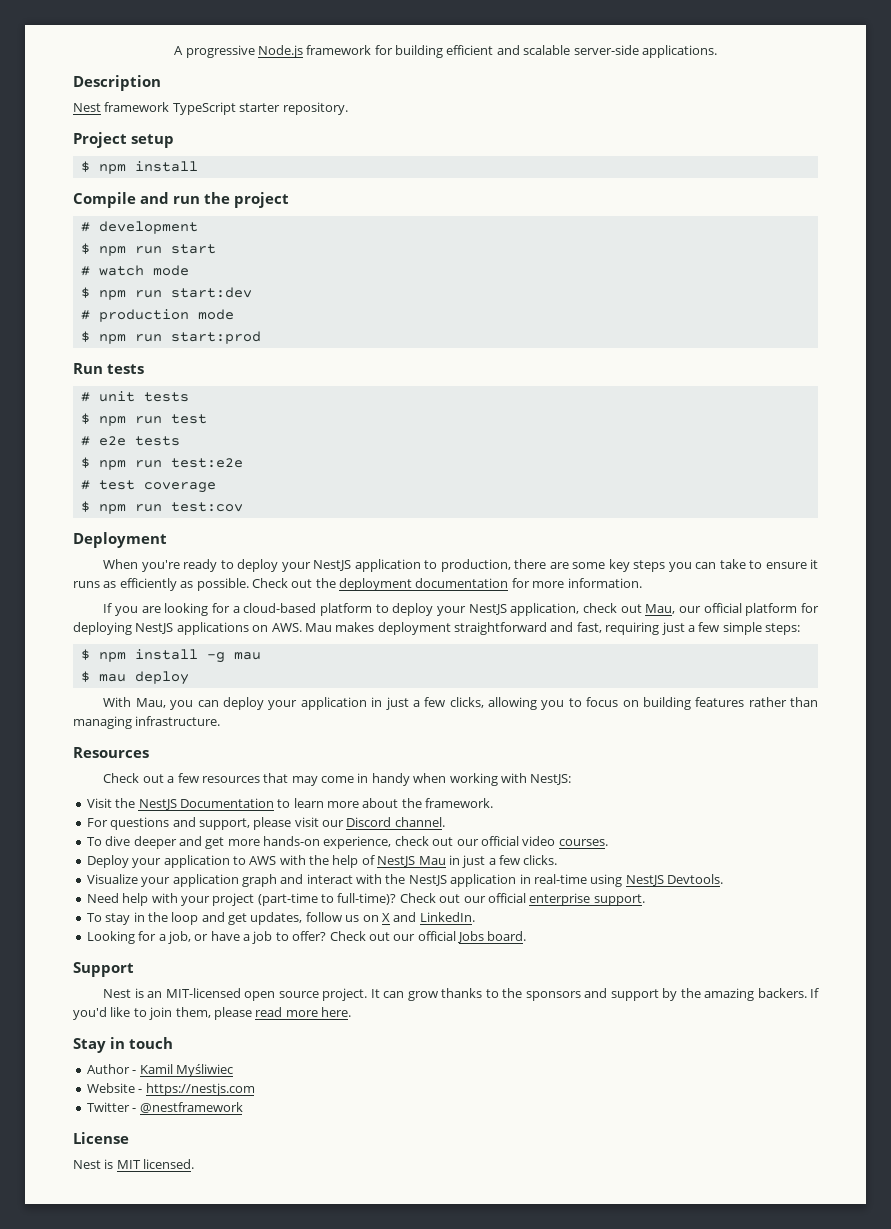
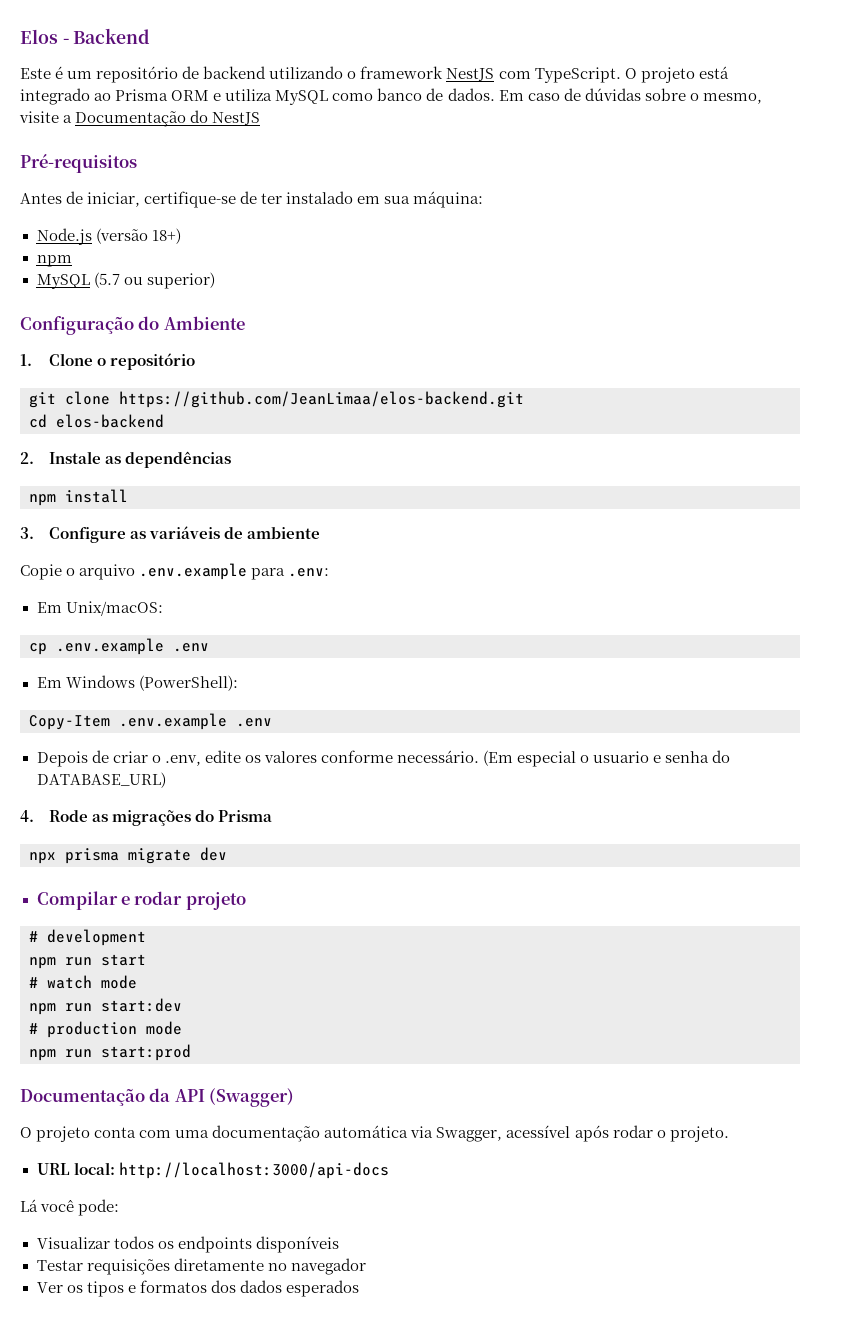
[174,45,717,58] [73,75,161,91] [73,102,348,115] [73,132,174,148] [80,161,198,174] [73,192,289,208] A progressive Node.js framework for building efficient and scalable server-side applications. // Description // Nest framework TypeScript starter repository. // Project setup // $ npm install // Compile and run the project -> [20,28,151,44] [20,66,729,83] [20,88,762,105] [19,110,261,127] [20,154,137,173] [20,191,484,208] [36,228,181,245] [36,255,72,267] [36,272,215,289] [20,316,245,335] [20,353,195,370] [29,391,524,408] [29,414,164,428] [20,451,231,468] [29,489,128,506] [20,526,320,543] [20,563,330,580] [36,601,163,616] [29,638,209,655] [36,675,238,691] [29,713,272,730] [36,750,731,767] [36,772,166,788] [20,810,272,826] [29,847,227,864] [36,891,246,910] Elos - Backend // Este é um repositório de backend utilizando o framework NestJS com TypeScript. O projeto está integrado ao Prisma ORM e utiliza MySQL como banco de dados. Em caso de dúvidas sobre o mesmo, visite a Documentação do NestJS // Pré-requisitos // Antes de iniciar, certifique-se de ter instalado em sua máquina: // Node.js (versão 18+) // npm // MySQL (5.7 ou superior) // Configuração do Ambiente // 1. Clone o repositório // git clone https://github.com/JeanLimaa/elos-backend.git // cd elos-backend // 2. Instale as dependências // npm install // 3. Configure as variáveis de ambiente // Copie o arquivo .env.example para .env: // Em Unix/macOS: // cp .env.example .env // Em Windows (PowerShell): // Copy-Item .env.example .env // Depois de criar o .env, edite os valores conforme necessário. (Em especial o usuario e senha do DATABASE_URL) // 4. Rode as migrações do Prisma // npx prisma migrate dev // Compilar e rodar projeto
[80,243,90,254] $ -> (146, 937) none
[80,287,90,298] $ -> (137, 982) none
[80,331,90,342] $ -> (182, 1028) none
[73,363,144,374] [80,391,189,402] [80,413,207,426] [80,436,180,446] [80,457,243,470] [80,480,216,493] [80,501,243,514] [73,532,167,548] [103,559,818,572] [73,578,642,591] [103,603,819,616] [73,622,800,635] [80,649,261,663] [80,671,189,685] [103,697,819,710] [73,716,221,729] [73,747,149,758] [103,773,572,786] [86,798,494,810] [86,817,445,830] [86,836,608,849] [86,855,558,868] [86,874,723,887] [86,893,645,906] [86,912,475,925] [86,931,527,944] [73,962,134,977] [103,988,819,1001] [73,1007,351,1020] [73,1037,173,1053] [86,1064,233,1077] [86,1083,255,1096] [86,1102,243,1113] [73,1132,129,1144] [73,1159,195,1169] Run tests // # unit tests // $ npm run test // # e2e tests // $ npm run test:e2e // # test coverage // $ npm run test:cov // Deployment // When you're ready to deploy your NestJS application to production, there are some key steps you can take to ensure it runs as efficiently as possible. Check out the deployment documentation for more information. // If you are looking for a cloud-based platform to deploy your NestJS application, check out Mau, our official platform for deploying NestJS applications on AWS. Mau makes deployment straightforward and fast, requiring just a few simple steps: // $ npm install -g mau // $ mau deploy // With Mau, you can deploy your application in just a few clicks, allowing you to focus on building features rather than managing infrastructure. // Resources // Check out a few resources that may come in handy when working with NestJS: // Visit the NestJS Documentation to learn more about the framework. // For questions and support, please visit our Discord channel. // To dive deeper and get more hands-on experience, check out our official video courses. // Deploy your application to AWS with the help of NestJS Mau in just a few clicks. // Visualize your application graph and interact with the NestJS application in real-time using NestJS Devtools. // Need help with your project (part-time to full-time)? Check out our official enterprise support. // To stay in the loop and get updates, follow us on X and LinkedIn. // Looking for a job, or have a job to offer? Check out our official Jobs board. // Support // Nest is an MIT-licensed open source project. It can grow thanks to the sponsors and support by the amazing backers. If you'd like to join them, please read more here. // Stay in touch // Author - Kamil Myśliwiec // Website - https://nestjs.com // Twitter - @nestframework // License // Nest is MIT licensed. -> [20,1088,295,1107] [20,1125,729,1142] [36,1162,389,1179] [20,1199,120,1216] [36,1236,339,1253] [36,1258,366,1275] [36,1280,359,1297] Documentação da API (Swagger) // O projeto conta com uma documentação automática via Swagger, acessível após rodar o projeto. // URL local: http://localhost:3000/api-docs // Lá você pode: // Visualizar todos os endpoints disponíveis // Testar requisições diretamente no navegador // Ver os tipos e formatos dos dados esperados

